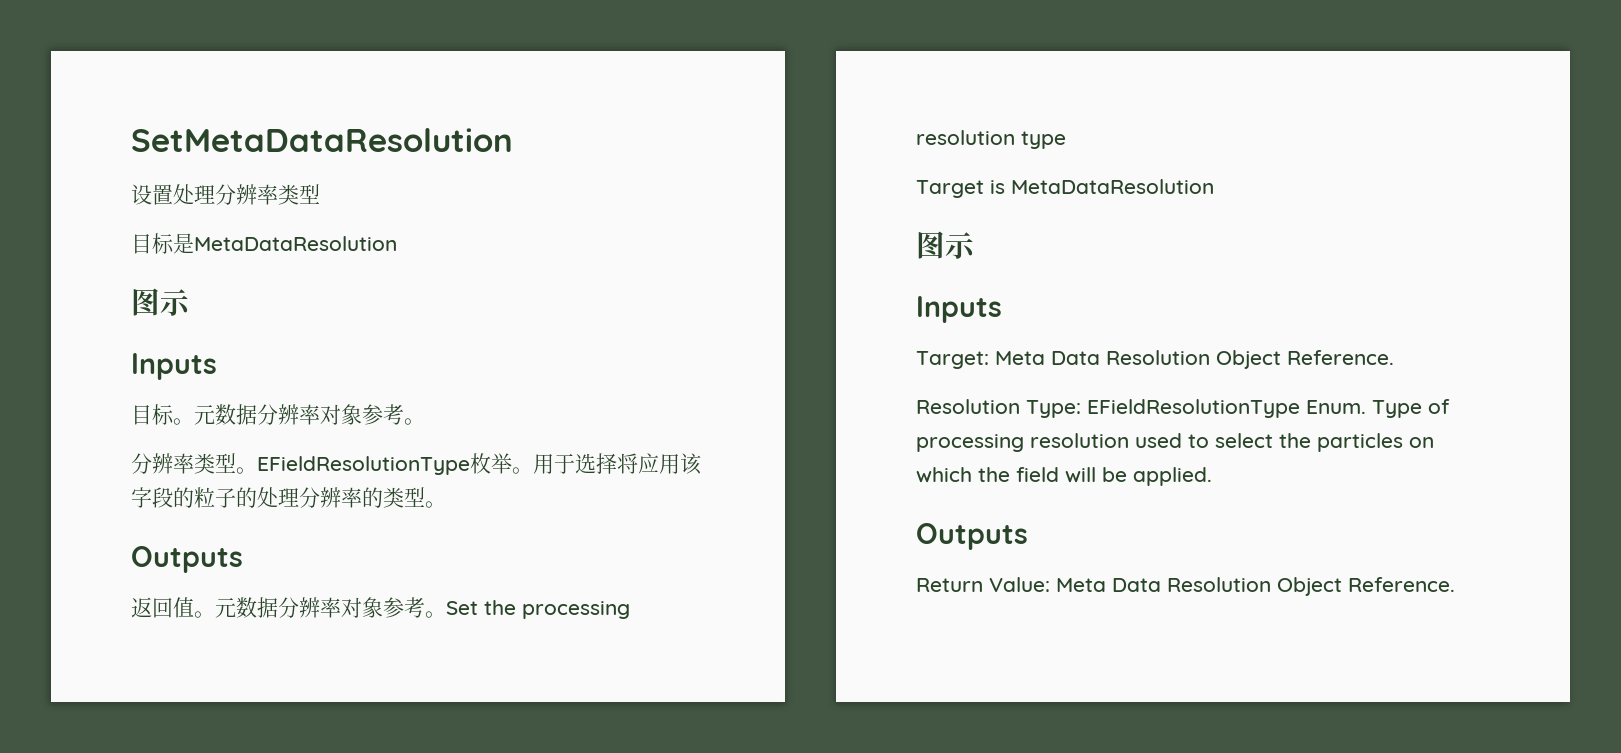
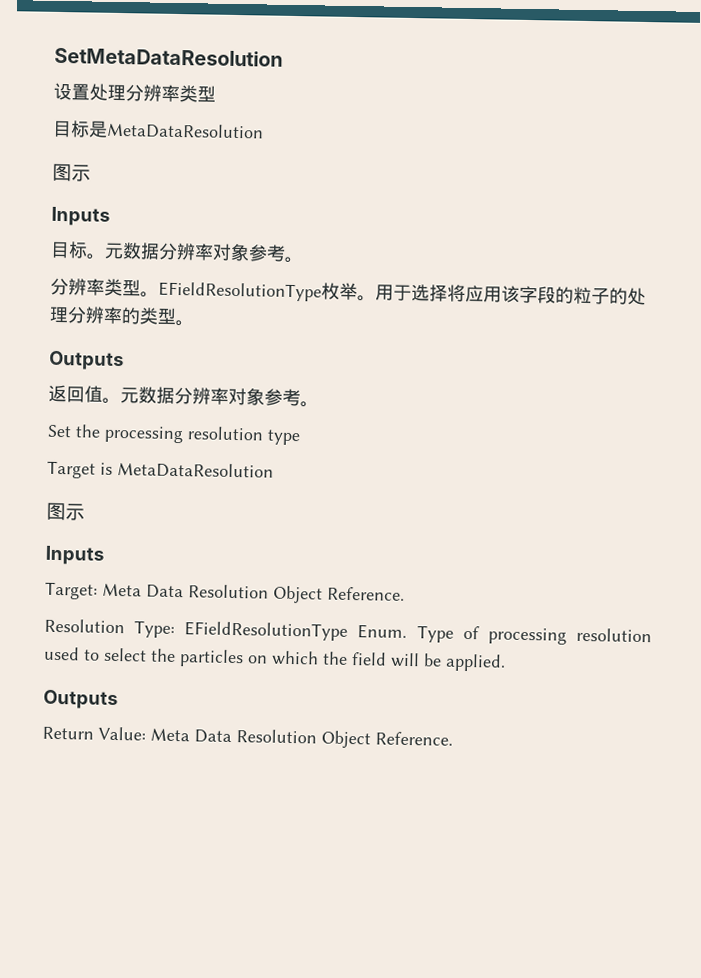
(446, 614) none -> (319, 404) //

